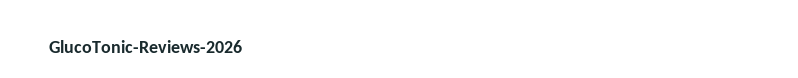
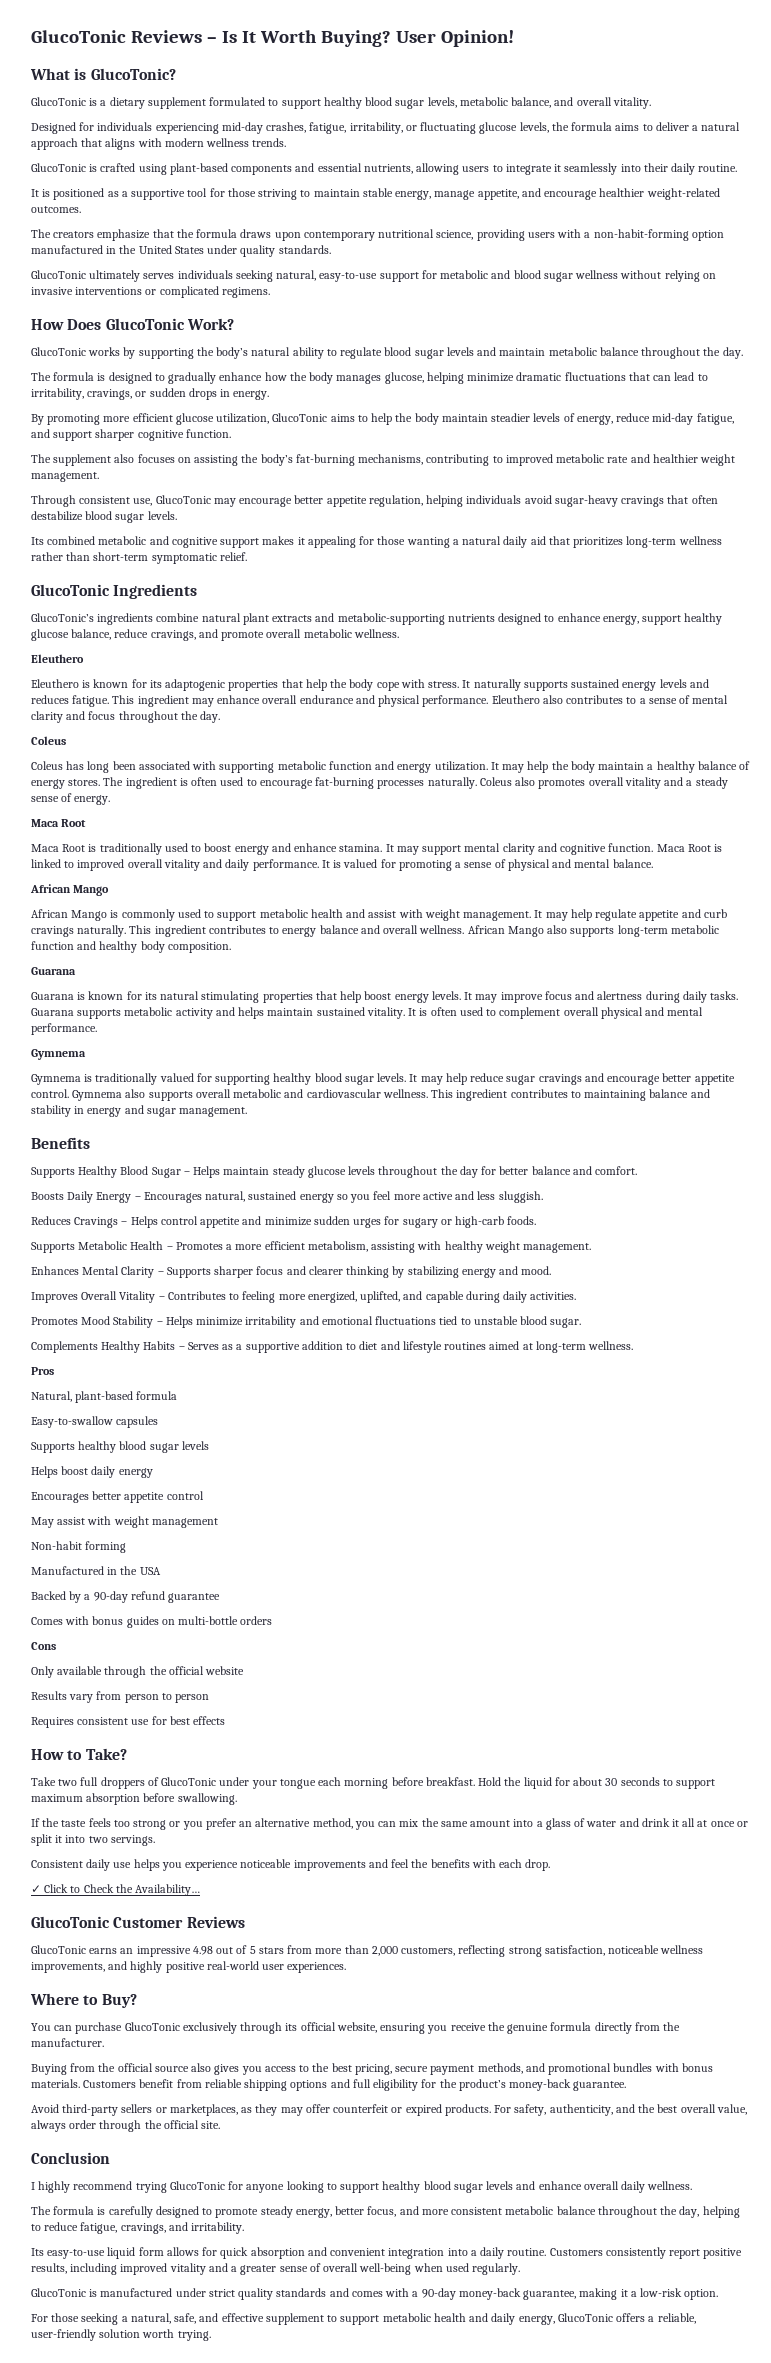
[49,40,242,53] GlucoTonic-Reviews-2026 -> [31,30,514,47] [30,68,176,80] [31,97,651,109] [31,122,741,134] [31,138,287,150] [31,163,738,175] [31,188,720,200] [31,206,81,213] [31,229,724,241] [31,245,331,257] [31,270,716,282] [31,286,270,298] [31,318,234,330] [31,347,743,359] [31,372,708,384] [31,388,270,400] [31,413,734,425] [31,429,231,441] [31,454,736,466] [31,472,99,482] [31,495,718,507] [31,511,177,523] [31,536,722,548] [31,552,247,564] [31,584,198,599] [31,613,723,625] [31,629,399,641] [31,654,84,663] [31,679,709,691] [31,695,729,707] [31,711,221,723] [31,736,66,745] [31,761,751,773] [31,777,728,789] [31,793,111,805] [31,819,87,827] [31,843,723,855] [31,859,653,871] [30,884,110,896] [31,909,727,921] [31,925,719,937] [31,941,231,953] [31,967,76,975] [31,991,739,1003] [31,1007,704,1019] [31,1023,97,1035] [31,1049,86,1060] [31,1073,735,1085] [31,1089,710,1101] [31,1105,248,1117] [31,1137,90,1149] [31,1166,638,1178] [31,1191,543,1203] [31,1216,537,1228] [31,1241,592,1253] [31,1266,552,1278] [31,1291,577,1303] [31,1316,582,1328] [31,1341,634,1353] [31,1367,54,1375] [31,1391,178,1403] [31,1416,159,1428] [31,1441,209,1453] [31,1466,153,1478] [31,1491,204,1503] [31,1516,218,1528] [31,1541,127,1553] [31,1566,161,1575] [31,1591,221,1603] [31,1616,273,1628] [31,1642,56,1650] [31,1666,245,1678] [31,1691,210,1703] [31,1716,226,1728] [31,1748,127,1760] [31,1777,716,1789] [31,1793,237,1805] [31,1818,748,1830] [31,1834,155,1846] [31,1859,551,1871] [31,1884,201,1896] [31,1916,245,1928] [31,1945,704,1957] [31,1961,347,1973] [30,1993,137,2008] [31,2022,681,2034] [31,2038,104,2047] [31,2063,713,2075] [31,2079,627,2091] [31,2104,747,2116] [31,2120,221,2132] [31,2152,110,2164] [31,2181,693,2193] [31,2206,740,2218] [31,2222,245,2234] [31,2247,743,2259] [31,2263,521,2275] [31,2288,719,2300] [31,2313,696,2325] [31,2329,211,2341] GlucoTonic Reviews – Is It Worth Buying? User Opinion! // What is GlucoTonic? // GlucoTonic is a dietary supplement formulated to support healthy blood sugar levels, metabolic balance, and overall vitality. // Designed for individuals experiencing mid-day crashes, fatigue, irritability, or fluctuating glucose levels, the formula aims to deliver a natural approach that aligns with modern wellness trends. // GlucoTonic is crafted using plant-based components and essential nutrients, allowing users to integrate it seamlessly into their daily routine. // It is positioned as a supportive tool for those striving to maintain stable energy, manage appetite, and encourage healthier weight-related outcomes. // The creators emphasize that the formula draws upon contemporary nutritional science, providing users with a non-habit-forming option manufactured in the United States under quality standards. // GlucoTonic ultimately serves individuals seeking natural, easy-to-use support for metabolic and blood sugar wellness without relying on invasive interventions or complicated regimens. // How Does GlucoTonic Work? // GlucoTonic works by supporting the body’s natural ability to regulate blood sugar levels and maintain metabolic balance throughout the day. // The formula is designed to gradually enhance how the body manages glucose, helping minimize dramatic fluctuations that can lead to irritability, cravings, or sudden drops in energy. // By promoting more efficient glucose utilization, GlucoTonic aims to help the body maintain steadier levels of energy, reduce mid-day fatigue, and support sharper cognitive function. // The supplement also focuses on assisting the body’s fat-burning mechanisms, contributing to improved metabolic rate and healthier weight management. // Through consistent use, GlucoTonic may encourage better appetite regulation, helping individuals avoid sugar-heavy cravings that often destabilize blood sugar levels. // Its combined metabolic and cognitive support makes it appealing for those wanting a natural daily aid that prioritizes long-term wellness rather than short-term symptomatic relief. // GlucoTonic Ingredients // GlucoTonic’s ingredients combine natural plant extracts and metabolic-supporting nutrients designed to enhance energy, support healthy glucose balance, reduce cravings, and promote overall metabolic wellness. // Eleuthero // Eleuthero is known for its adaptogenic properties that help the body cope with stress. It naturally supports sustained energy levels and reduces fatigue. This ingredient may enhance overall endurance and physical performance. Eleuthero also contributes to a sense of mental clarity and focus throughout the day. // Coleus // Coleus has long been associated with supporting metabolic function and energy utilization. It may help the body maintain a healthy balance of energy stores. The ingredient is often used to encourage fat-burning processes naturally. Coleus also promotes overall vitality and a steady sense of energy. // Maca Root // Maca Root is traditionally used to boost energy and enhance stamina. It may support mental clarity and cognitive function. Maca Root is linked to improved overall vitality and daily performance. It is valued for promoting a sense of physical and mental balance. // African Mango // African Mango is commonly used to support metabolic health and assist with weight management. It may help regulate appetite and curb cravings naturally. This ingredient contributes to energy balance and overall wellness. African Mango also supports long-term metabolic function and healthy body composition. // Guarana // Guarana is known for its natural stimulating properties that help boost energy levels. It may improve focus and alertness during daily tasks. Guarana supports metabolic activity and helps maintain sustained vitality. It is often used to complement overall physical and mental performance. // Gymnema // Gymnema is traditionally valued for supporting healthy blood sugar levels. It may help reduce sugar cravings and encourage better appetite control. Gymnema also supports overall metabolic and cardiovascular wellness. This ingredient contributes to maintaining balance and stability in energy and sugar management. // Benefits // Supports Healthy Blood Sugar – Helps maintain steady glucose levels throughout the day for better balance and comfort. // Boosts Daily Energy – Encourages natural, sustained energy so you feel more active and less sluggish. // Reduces Cravings – Helps control appetite and minimize sudden urges for sugary or high-carb foods. // Supports Metabolic Health – Promotes a more efficient metabolism, assisting with healthy weight management. // Enhances Mental Clarity – Supports sharper focus and clearer thinking by stabilizing energy and mood. // Improves Overall Vitality – Contributes to feeling more energized, uplifted, and capable during daily activities. // Promotes Mood Stability – Helps minimize irritability and emotional fluctuations tied to unstable blood sugar. // Complements Healthy Habits – Serves as a supportive addition to diet and lifestyle routines aimed at long-term wellness. // Pros // Natural, plant-based formula // Easy-to-swallow capsules // Supports healthy blood sugar levels // Helps boost daily energy // Encourages better appetite control // May assist with weight management // Non-habit forming // Manufactured in the USA // Backed by a 90-day refund guarantee // Comes with bonus guides on multi-bottle orders // Cons // Only available through the official website // Results vary from person to person // Requires consistent use for best effects // How to Take? // Take two full droppers of GlucoTonic under your tongue each morning before breakfast. Hold the liquid for about 30 seconds to support maximum absorption before swallowing. // If the taste feels too strong or you prefer an alternative method, you can mix the same amount into a glass of water and drink it all at once or split it into two servings. // Consistent daily use helps you experience noticeable improvements and feel the benefits with each drop. // ✓ Click to Check the Availability… // GlucoTonic Customer Reviews // GlucoTonic earns an impressive 4.98 out of 5 stars from more than 2,000 customers, reflecting strong satisfaction, noticeable wellness improvements, and highly positive real-world user experiences. // Where to Buy? // You can purchase GlucoTonic exclusively through its official website, ensuring you receive the genuine formula directly from the manufacturer. // Buying from the official source also gives you access to the best pricing, secure payment methods, and promotional bundles with bonus materials. Customers benefit from reliable shipping options and full eligibility for the product’s money-back guarantee. // Avoid third-party sellers or marketplaces, as they may offer counterfeit or expired products. For safety, authenticity, and the best overall value, always order through the official site. // Conclusion // I highly recommend trying GlucoTonic for anyone looking to support healthy blood sugar levels and enhance overall daily wellness. // The formula is carefully designed to promote steady energy, better focus, and more consistent metabolic balance throughout the day, helping to reduce fatigue, cravings, and irritability. // Its easy-to-use liquid form allows for quick absorption and convenient integration into a daily routine. Customers consistently report positive results, including improved vitality and a greater sense of overall well-being when used regularly. // GlucoTonic is manufactured under strict quality standards and comes with a 90-day money-back guarantee, making it a low-risk option. // For those seeking a natural, safe, and effective supplement to support metabolic health and daily energy, GlucoTonic offers a reliable, user-friendly solution worth trying.

